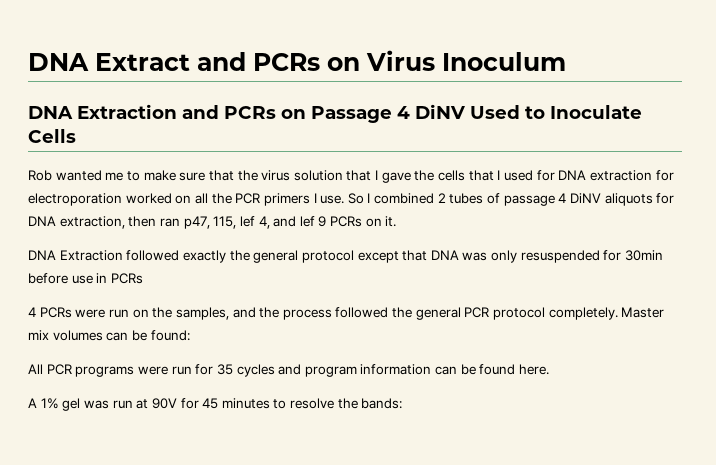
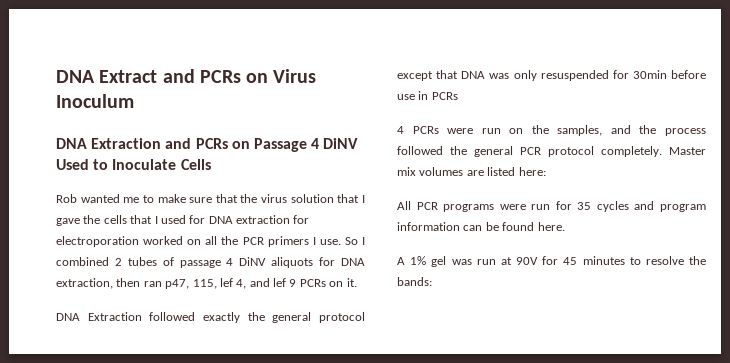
[106,330,190,341] can be found: -> [466,167,546,176] are listed here:

